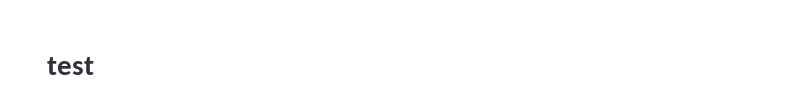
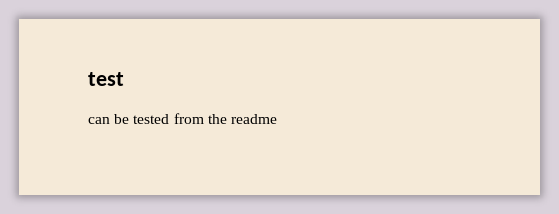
(94, 66) none -> [88,113,277,124] // can be tested from the readme

